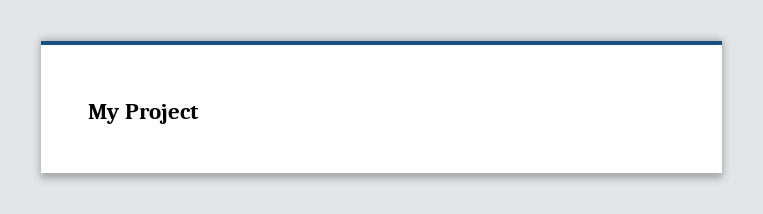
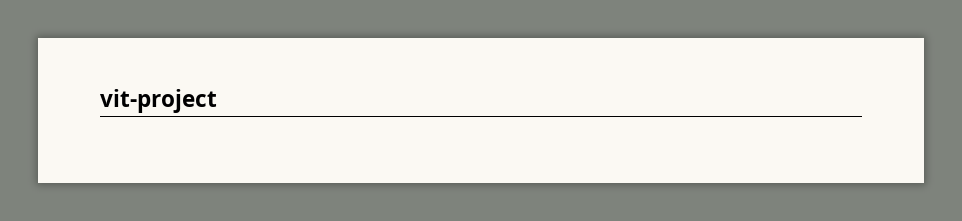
[88,104,200,124] My Project -> [100,89,217,113] vit-project

